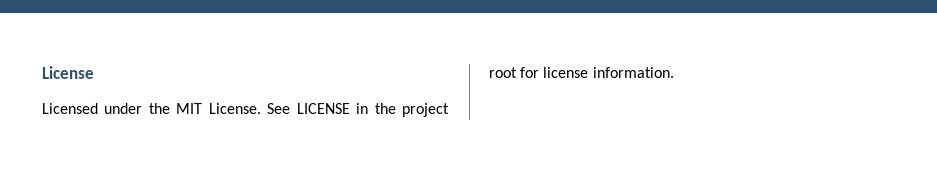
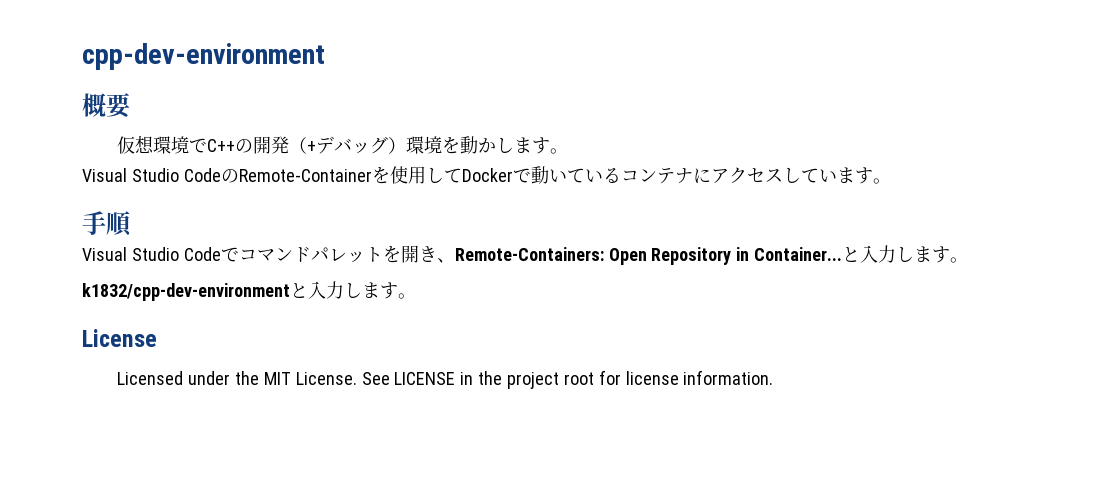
(42, 72) none -> [82,43,325,70] [82,93,131,118] [117,135,569,154] [82,166,891,184] [82,211,132,236] [82,245,969,265] [82,281,416,301] cpp-dev-environment // 概要 // 仮想環境でC++の開発（+デバッグ）環境を動かします。 // Visual Studio CodeのRemote-Containerを使用してDockerで動いているコンテナにアクセスしています。 // 手順 // Visual Studio Codeでコマンドパレットを開き、Remote-Containers: Open Repository in Container...と入力します。 // k1832/cpp-dev-environmentと入力します。 //

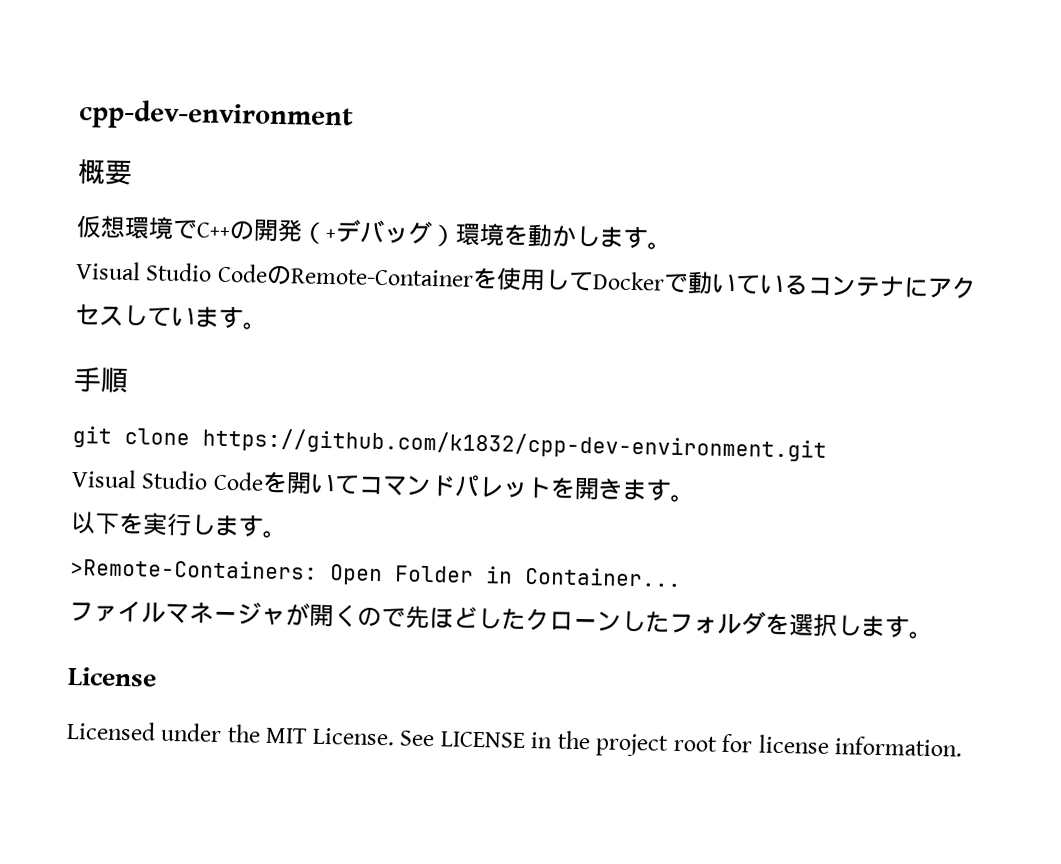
[82,247,239,262] // Visual Studio Codeで -> [72,425,827,462] [71,468,360,495] // git clone https://github.com/k1832/cpp-dev-environment.git // Visual Studio Codeを開いて
[436,245,969,265] [82,281,344,301] 、Remote-Containers: Open Repository in Container...と入力します。 // k1832/cpp-dev-environmentと入力 -> [621,478,695,503] [70,510,287,539] [70,557,682,587] [69,600,838,638] ます。 // 以下を実行します。 // >Remote-Containers: Open Folder in Container... // ファイルマネージャが開くので先ほどしたクローンしたフォルダを選択

